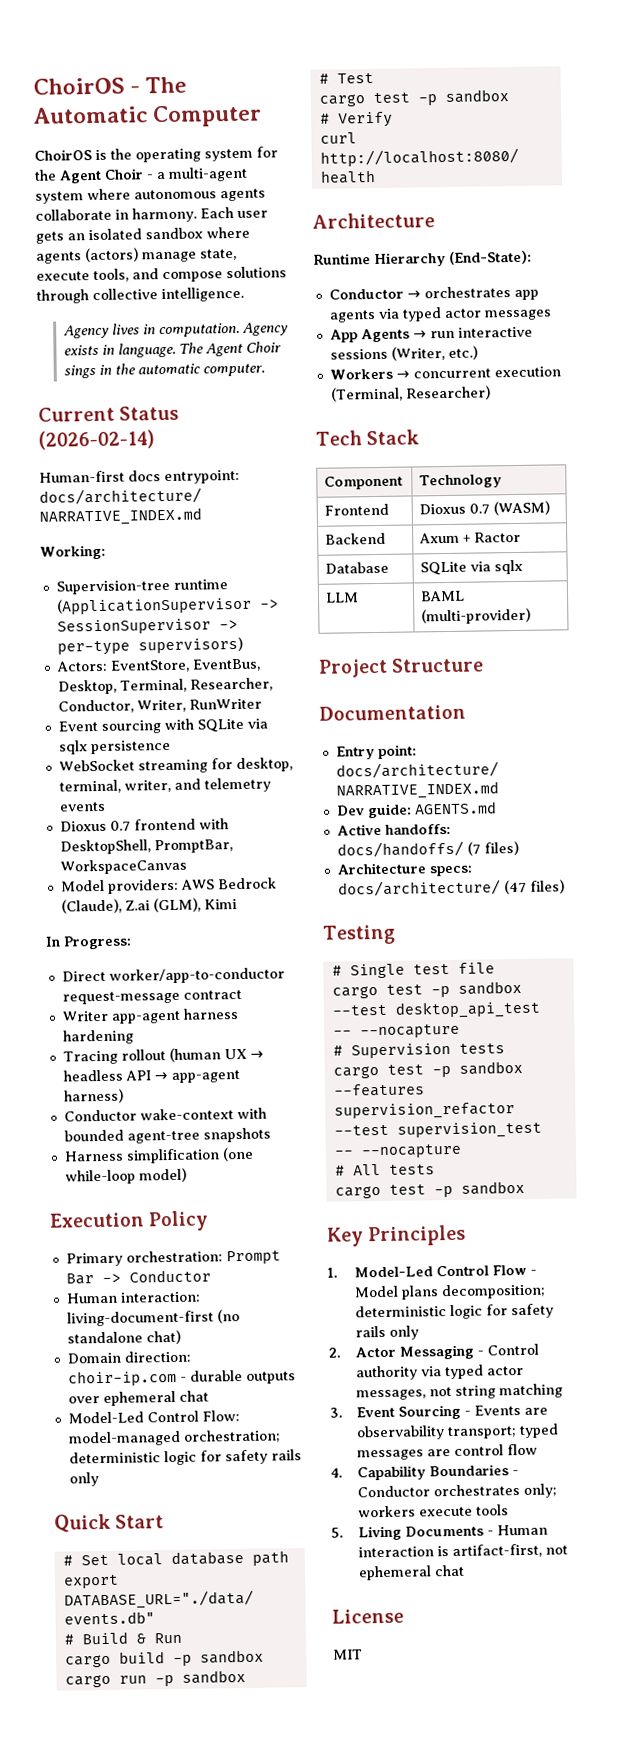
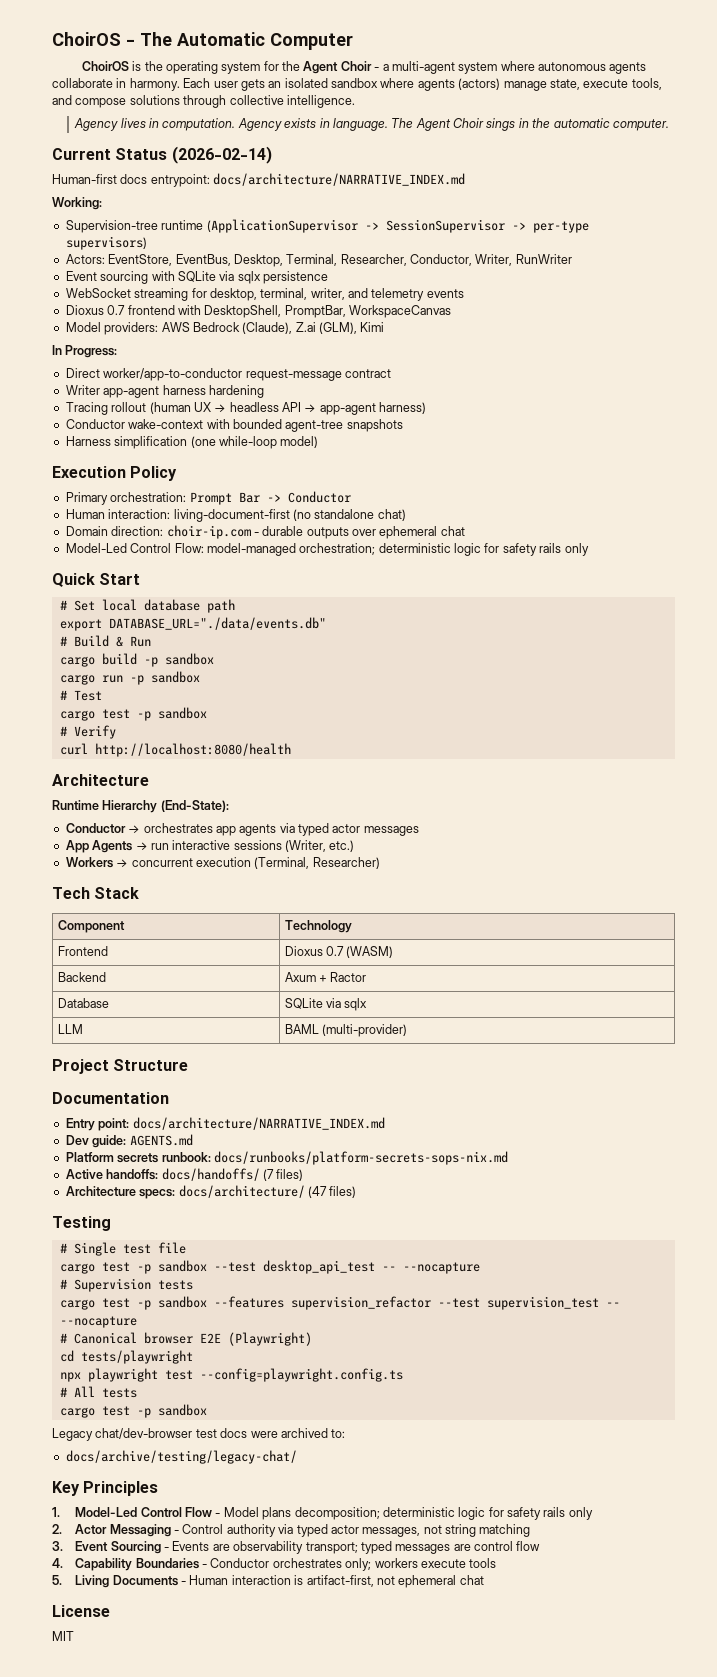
(497, 808) none -> [65,1151,508,1165] // Platform secrets runbook: docs/runbooks/platform-secrets-sops-nix.md
(462, 1151) none -> [59,1332,312,1346] [59,1350,193,1364] [59,1368,403,1382] // # Canonical browser E2E (Playwright) // cd tests/playwright // npx playwright test --config=playwright.config.ts
(525, 1187) none -> [52,1428,346,1441] [65,1450,297,1464] // Legacy chat/dev-browser test docs were archived to: // docs/archive/testing/legacy-chat/

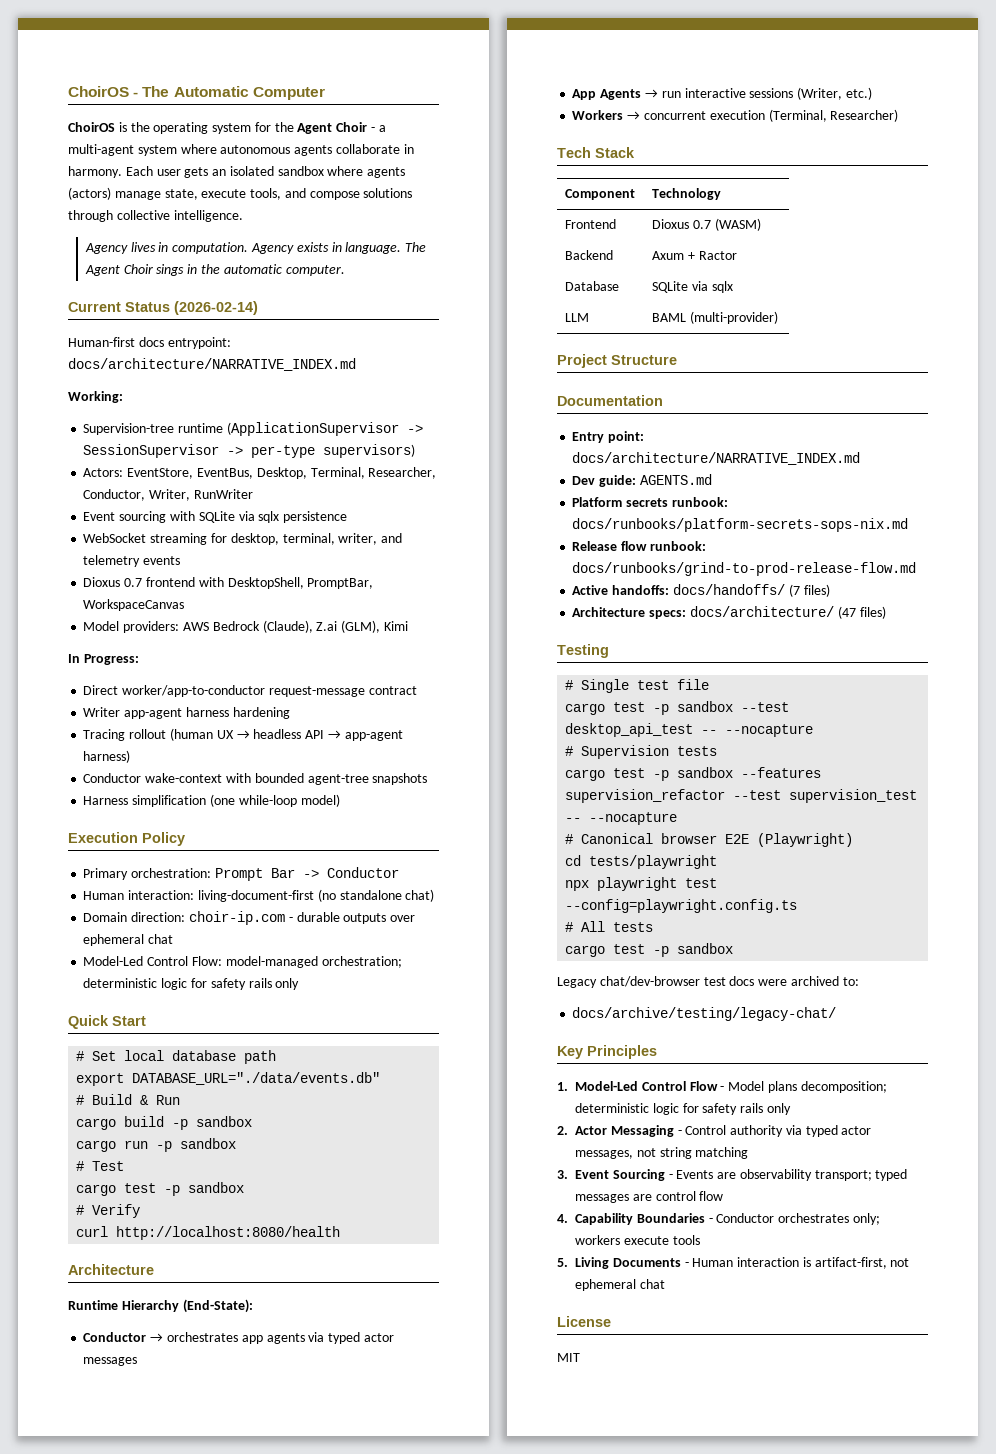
(508, 1158) none -> [572,541,706,551] [572,562,917,576] // Release flow runbook: docs/runbooks/grind-to-prod-release-flow.md

